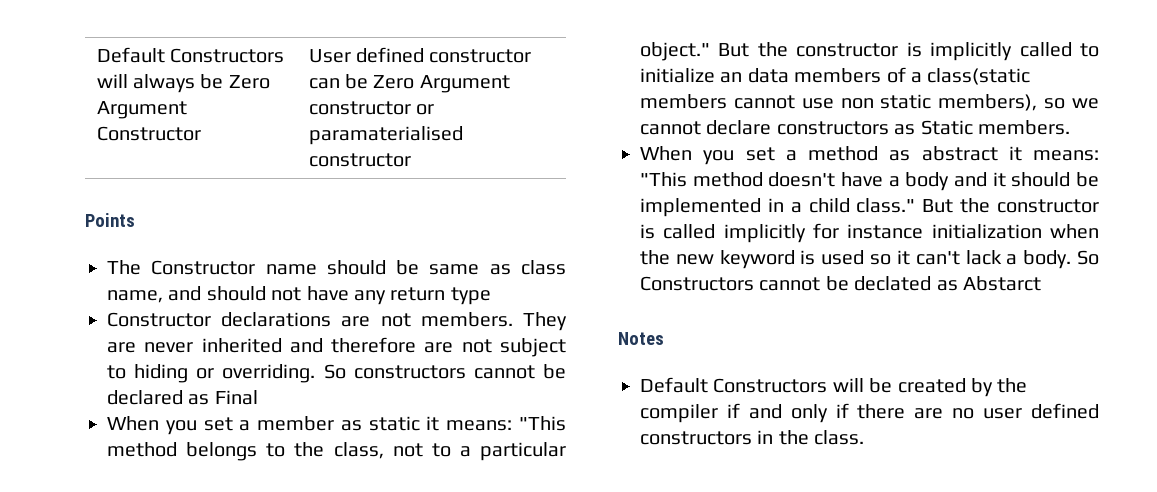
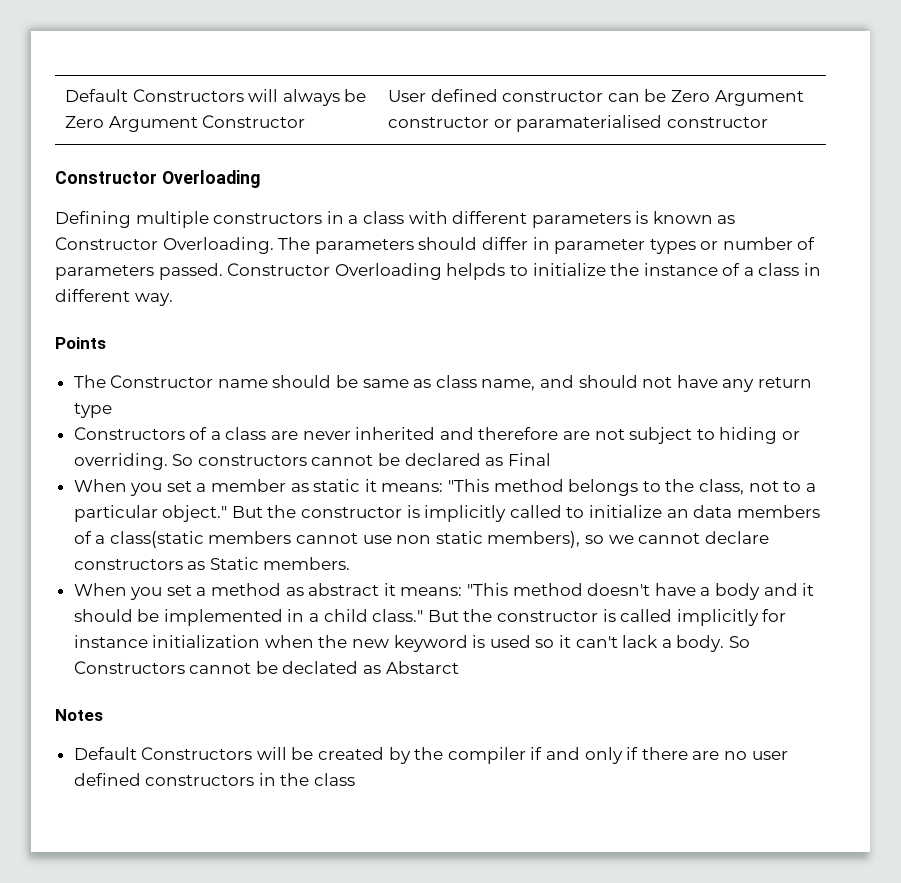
(411, 160) none -> [55,170,260,188] [55,211,736,228] [55,237,816,254] [55,263,822,280] [55,289,173,306] // Constructor Overloading // Defining multiple constructors in a class with different parameters is known as Constructor Overloading. The parameters should differ in parameter types or number of parameters passed. Constructor Overloading helpds to initialize the instance of a class in different way.
[107,312,567,331] Constructor declarations are not members. They -> [73,427,267,440] Constructors of a class
[814,430,865,445] class. -> [314,773,356,786] class

